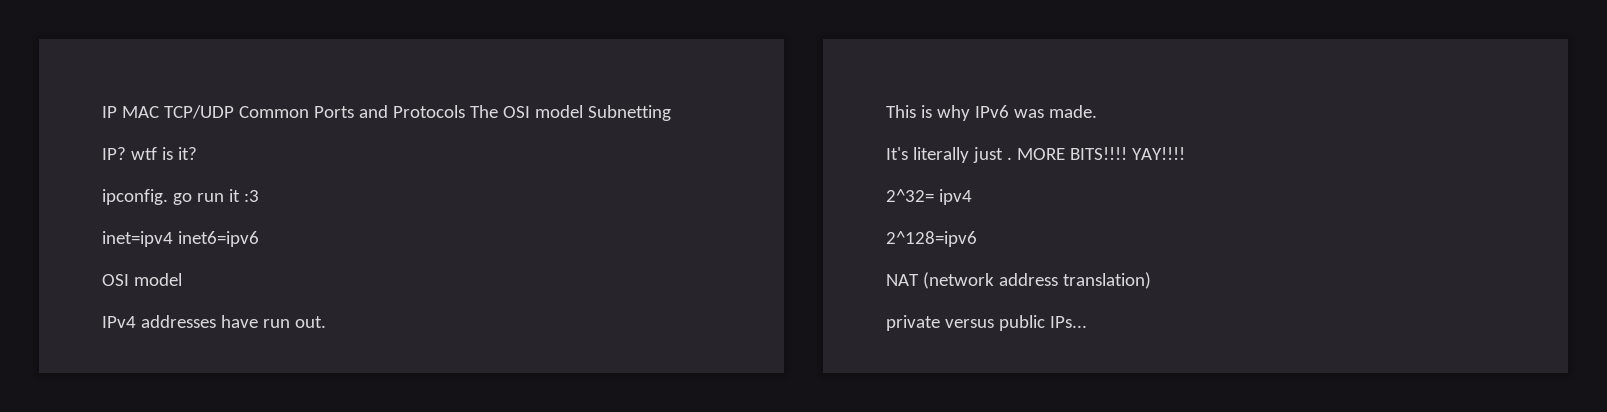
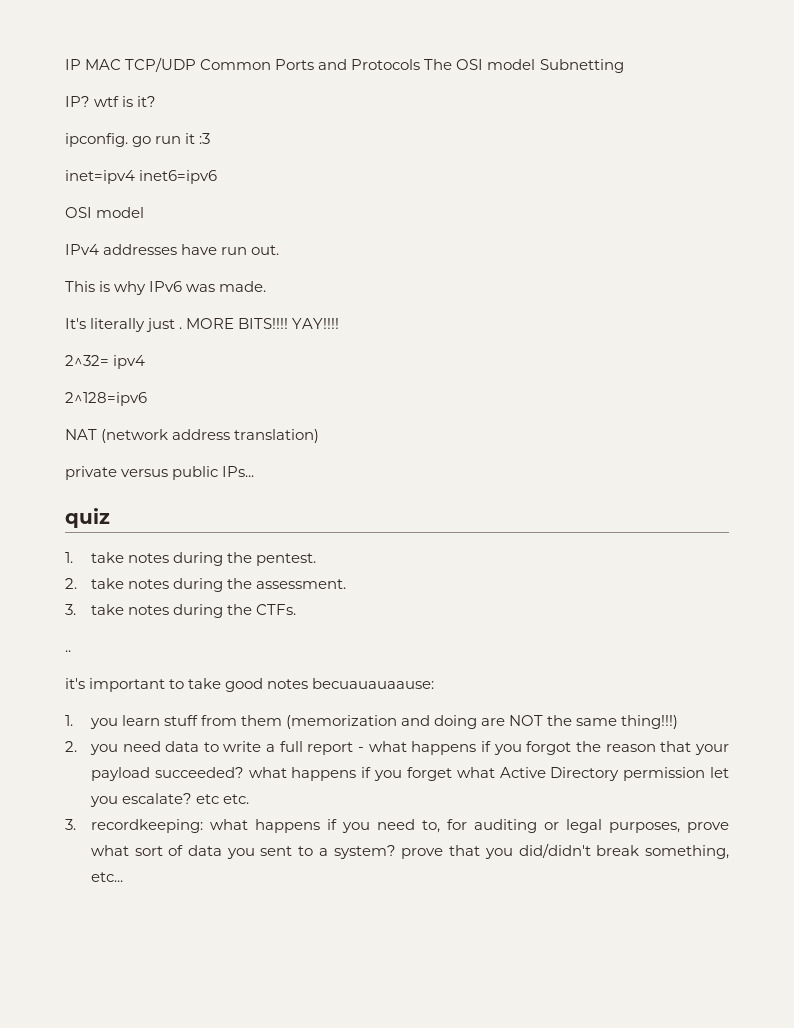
(1087, 322) none -> [65,508,110,528] [65,552,317,566] [65,578,347,592] [65,604,297,618] [65,650,71,652] [65,678,435,692] [65,715,679,729] [65,741,729,755] [90,767,730,781] [89,793,249,807] [65,819,729,833] [90,843,729,859] [90,872,123,882] // quiz // 1. take notes during the pentest. // 2. take notes during the assessment. // 3. take notes during the CTFs. // .. // it's important to take good notes becuauauaause: // 1. you learn stuff from them (memorization and doing are NOT the same thing!!!) // 2. you need data to write a full report - what happens if you forgot the reason that your payload succeeded? what happens if you forget what Active Directory permission let you escalate? etc etc. // 3. recordkeeping: what happens if you need to, for auditing or legal purposes, prove what sort of data you sent to a system? prove that you did/didn't break something, etc...

